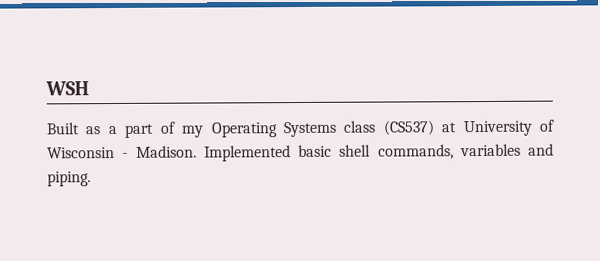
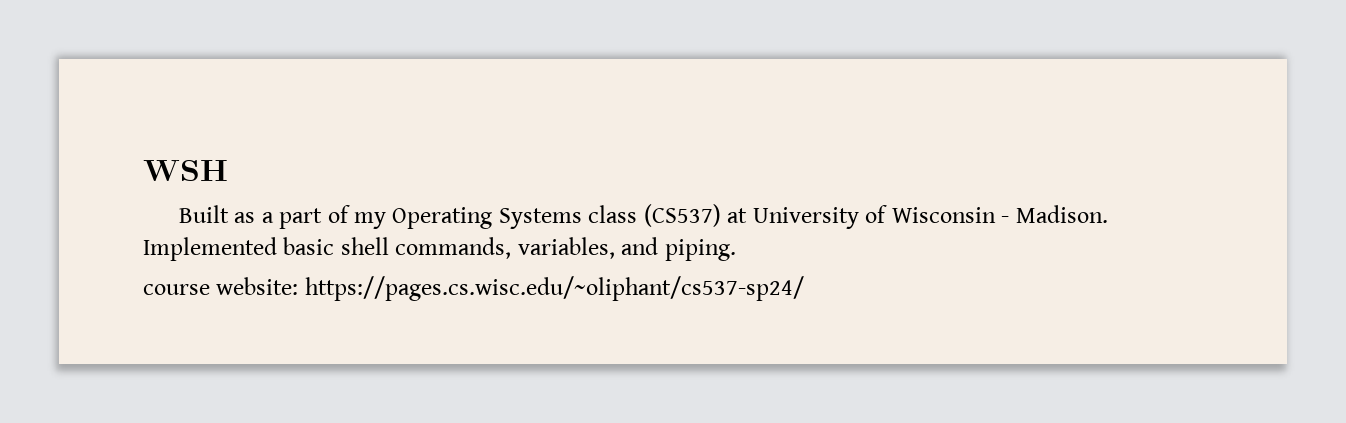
[459,143,521,157] variables -> [517,237,615,259] variables,
(91, 179) none -> [143,276,804,301] // course website: https://pages.cs.wisc.edu/~oliphant/cs537-sp24/

